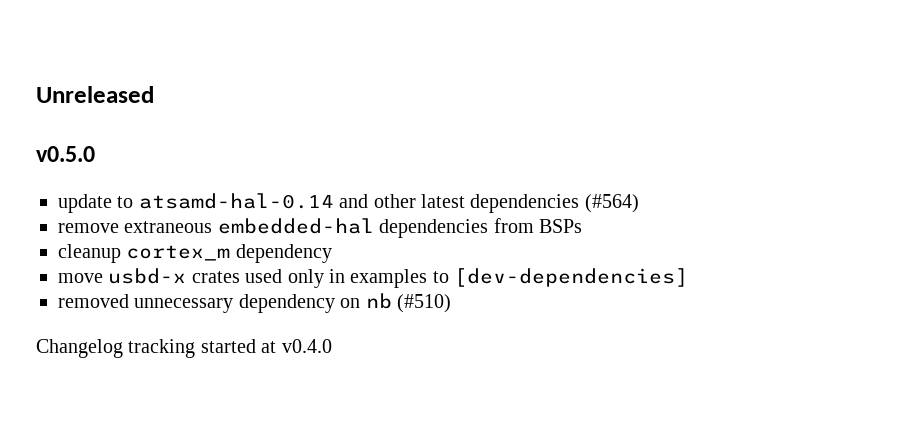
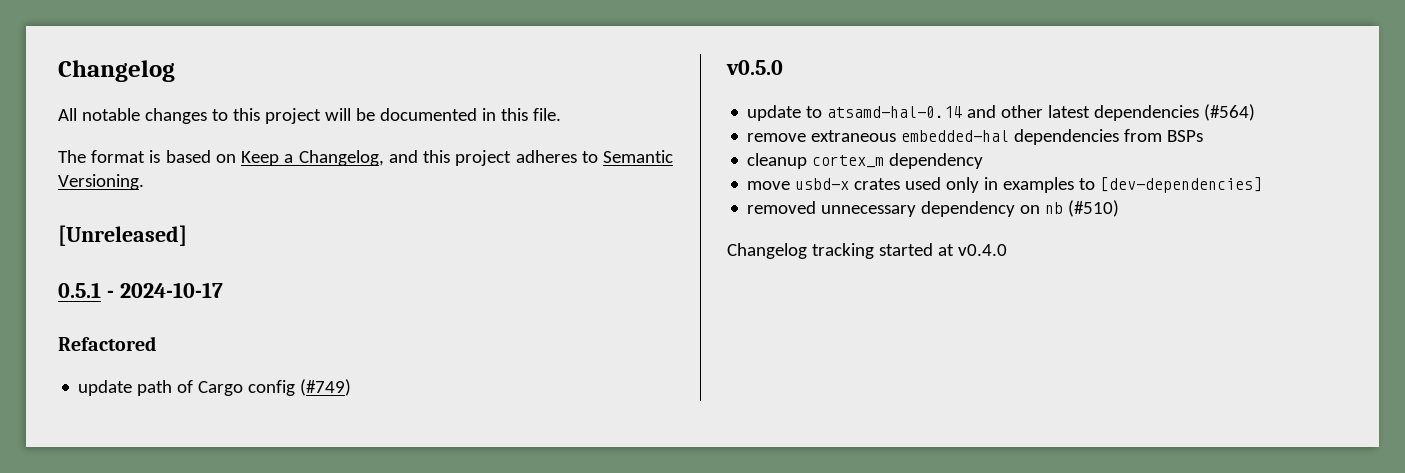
[36,86,154,103] Unreleased -> [58,60,175,82] [58,108,561,124] [58,150,673,166] [58,174,144,190] [58,225,187,246] [58,282,223,298] [58,336,156,351] [78,379,352,396] Changelog // All notable changes to this project will be documented in this file. // The format is based on Keep a Changelog, and this project adheres to Semantic Versioning. // [Unreleased] // 0.5.1 - 2024-10-17 // Refactored // update path of Cargo config (#749)

